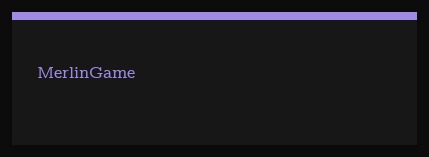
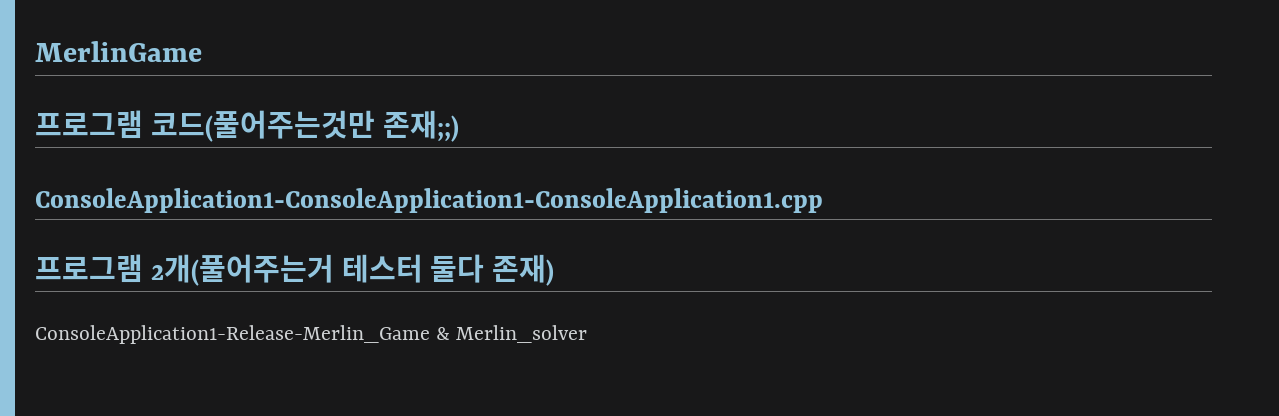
(135, 72) none -> [35,110,459,142] [35,188,823,213] [35,254,555,286] [35,325,588,344] // 프로그램 코드(풀어주는것만 존재;;) // ConsoleApplication1-ConsoleApplication1-ConsoleApplication1.cpp // 프로그램 2개(풀어주는거 테스터 둘다 존재) // ConsoleApplication1-Release-Merlin_Game & Merlin_solver

